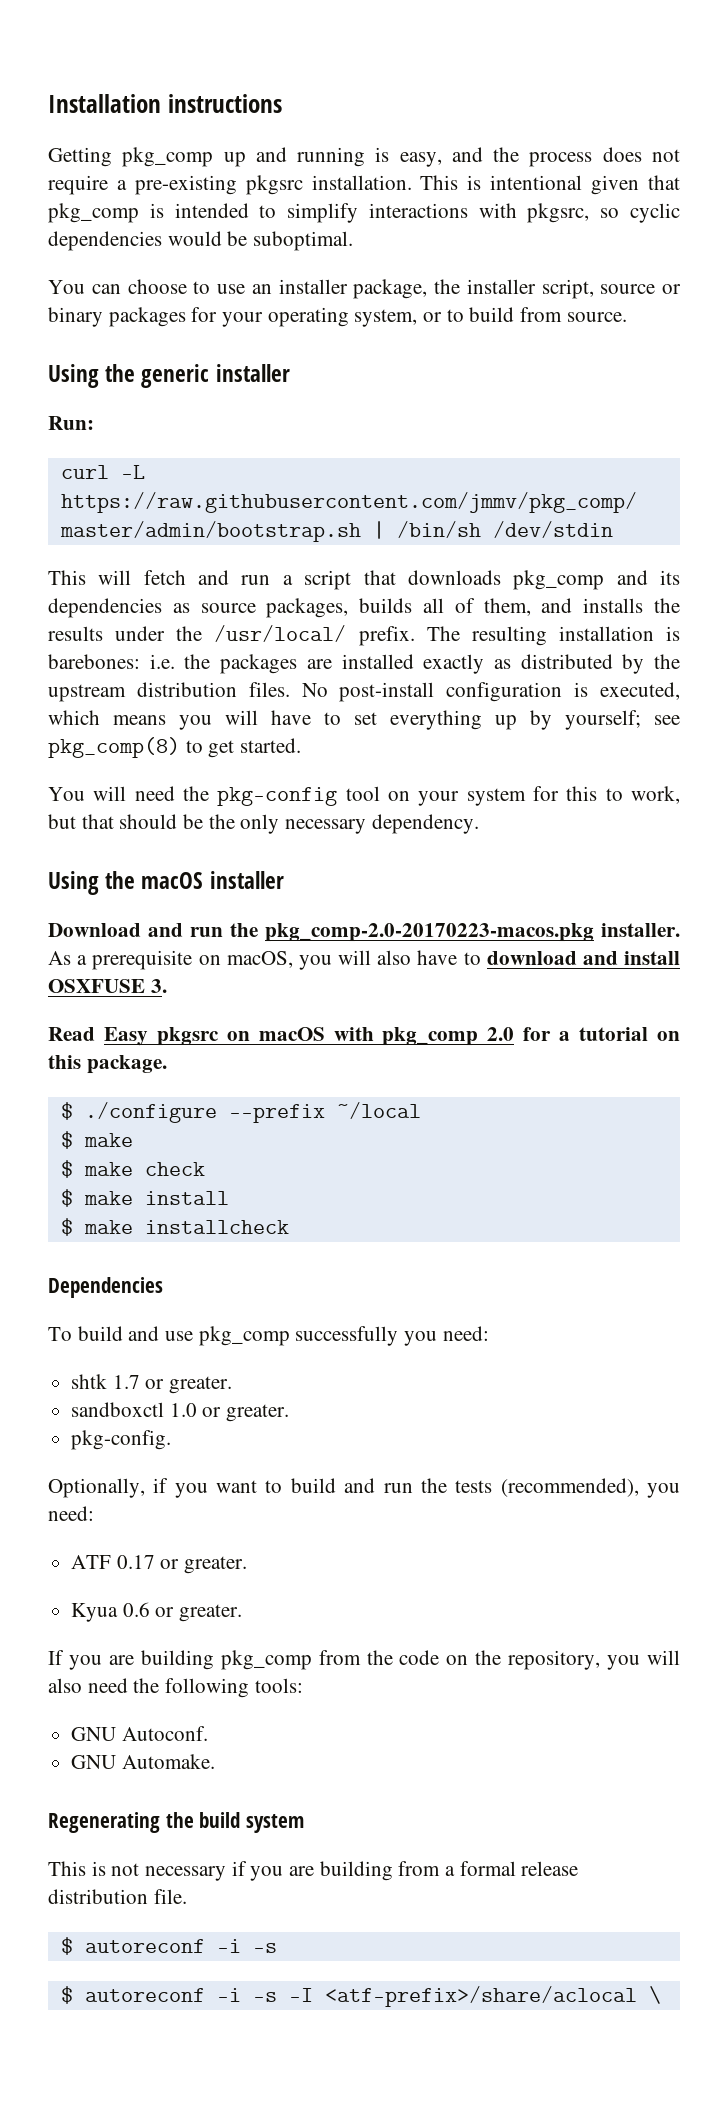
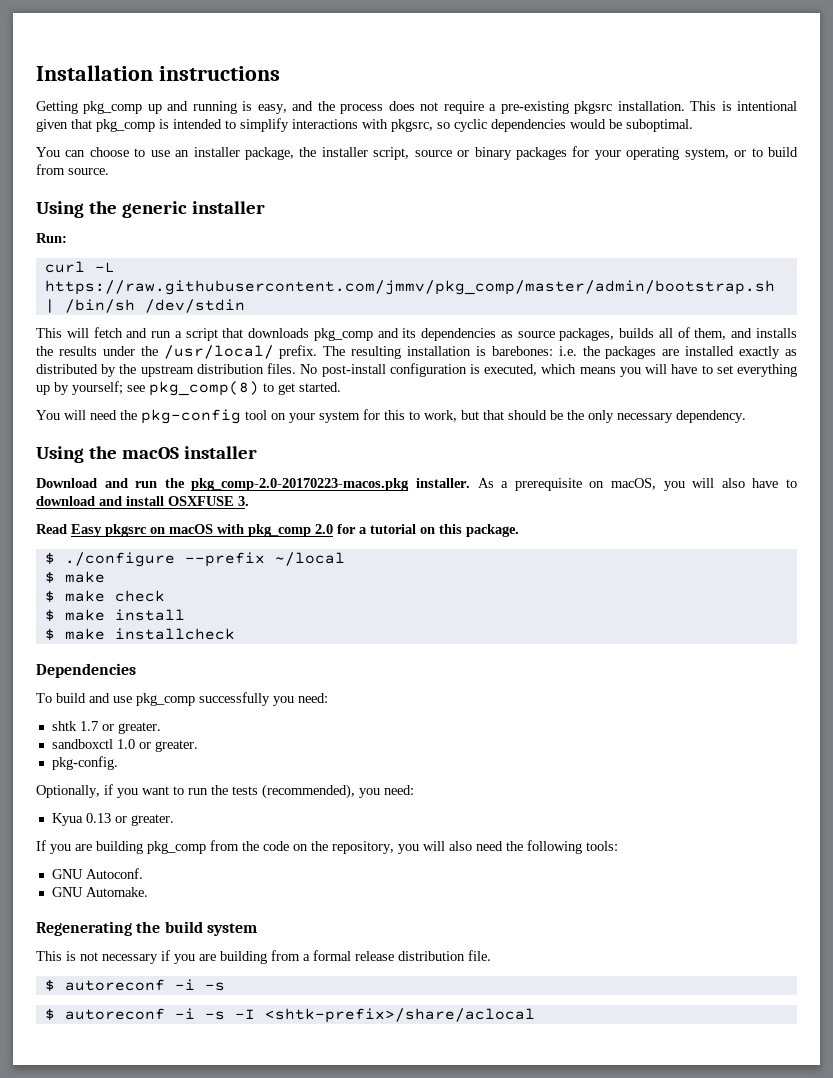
[290,1478,376,1493] build and -> (184, 790) none
[71,1555,248,1574] // ATF 0.17 or greater. -> (414, 790) none
[122,1602,150,1617] 0.6 -> [85,813,111,823] 0.13
[324,1986,661,2007] <atf-prefix>/share/aclocal \ -> [264,1008,535,1023] <shtk-prefix>/share/aclocal

